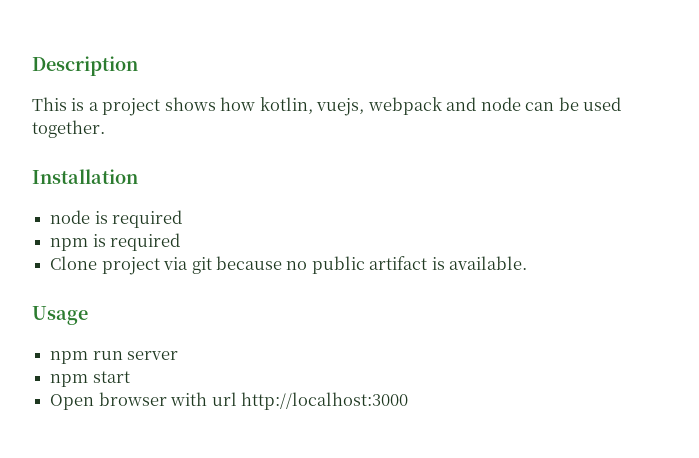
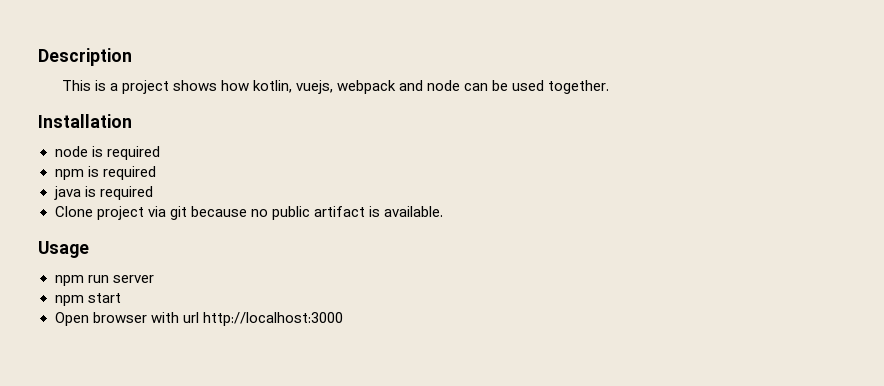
(181, 242) none -> [53,186,153,200] // java is required

